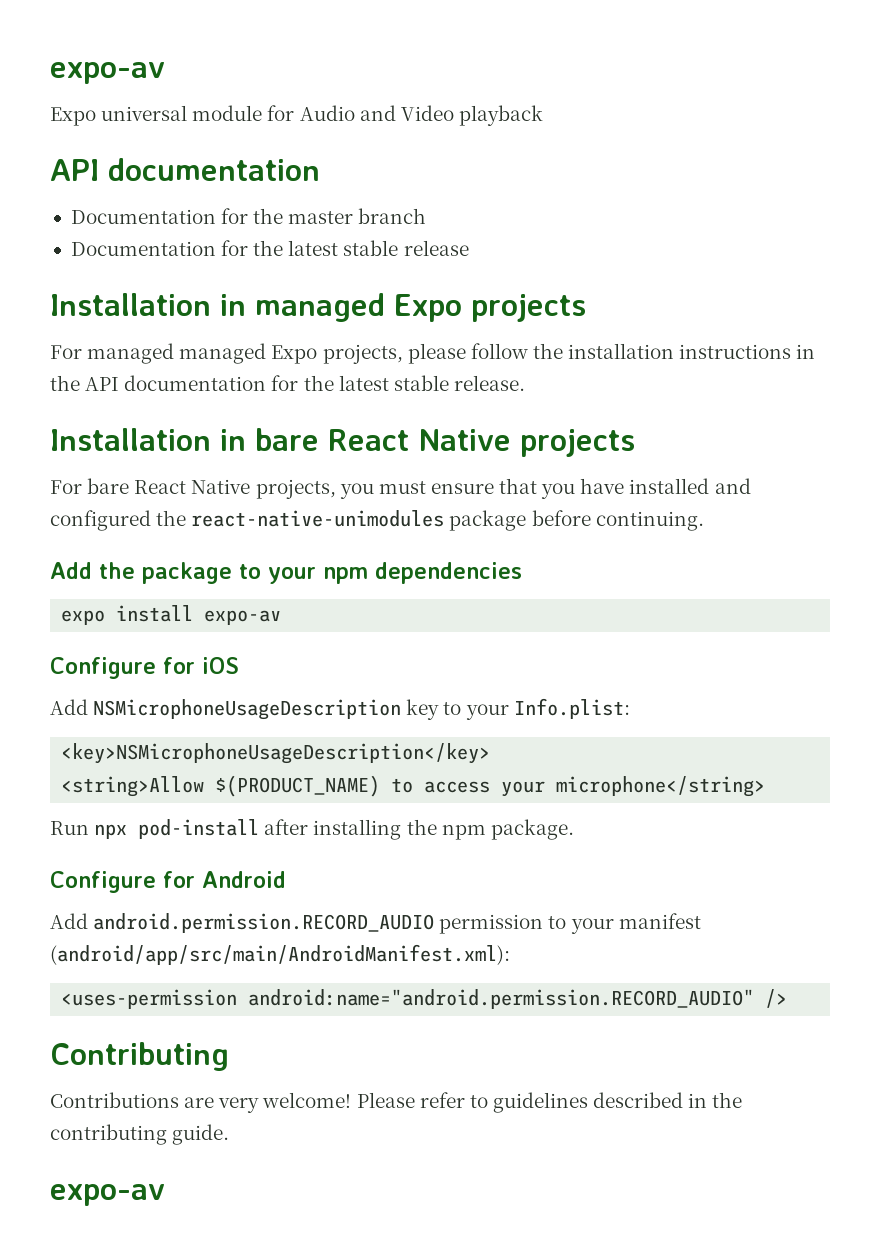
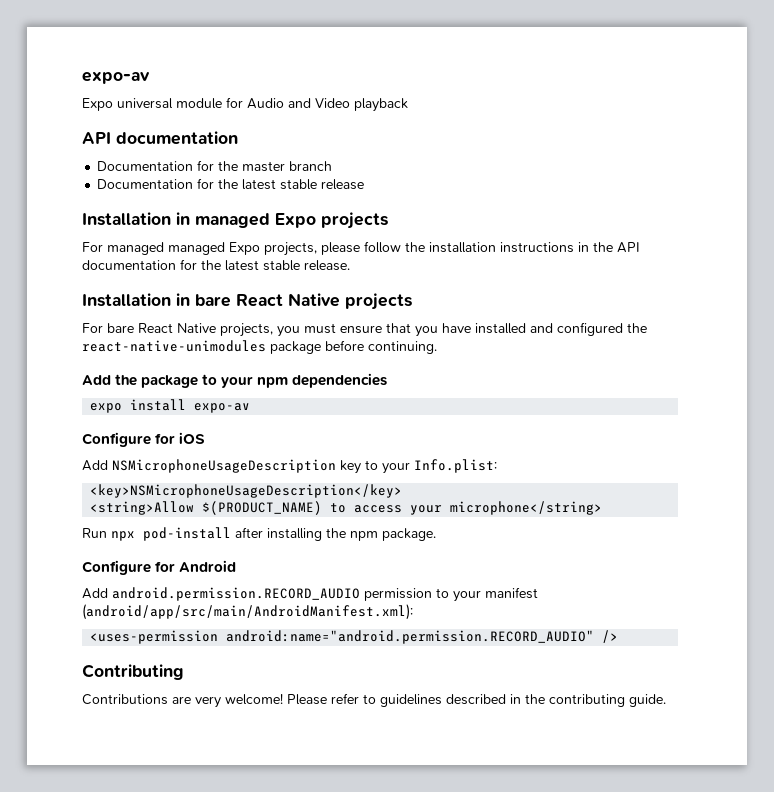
[50,1184,165,1206] // expo-av -> (666, 700) none

